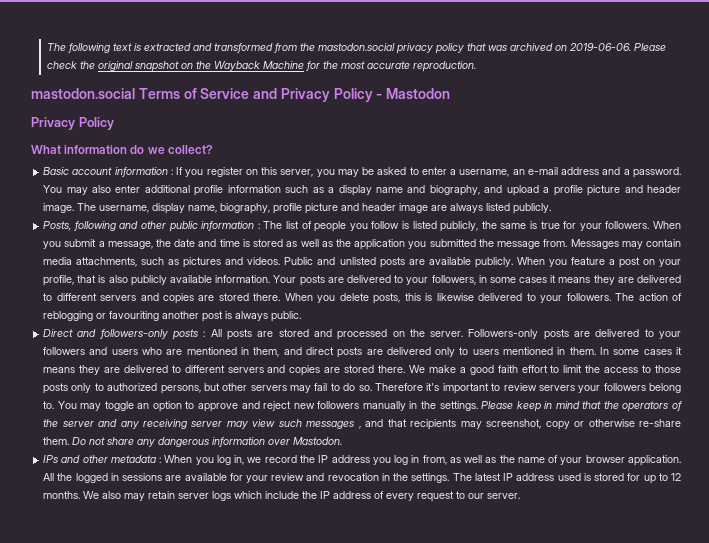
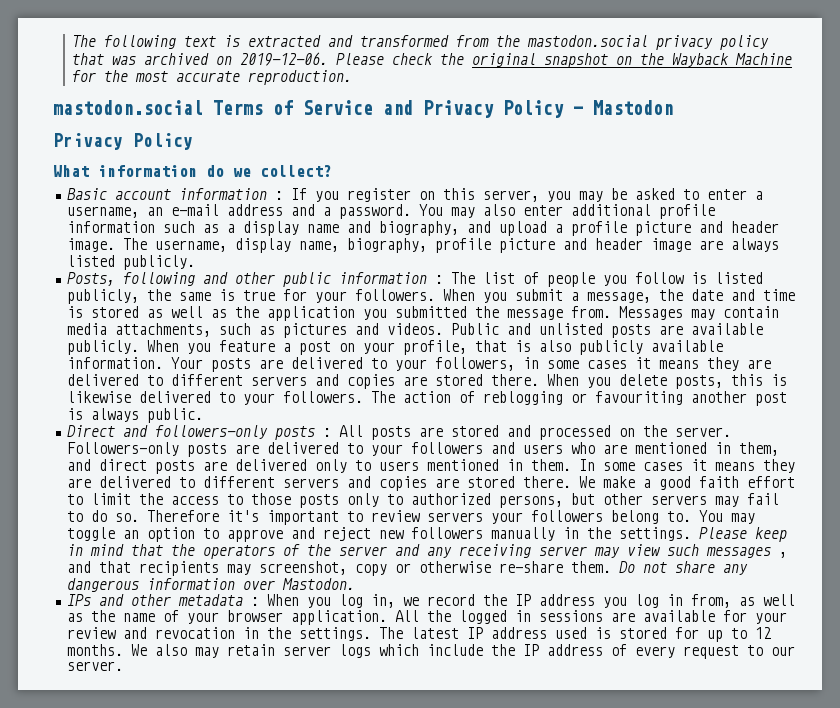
[568,43,631,51] 2019-06-06. -> [240,52,329,66] 2019-12-06.

